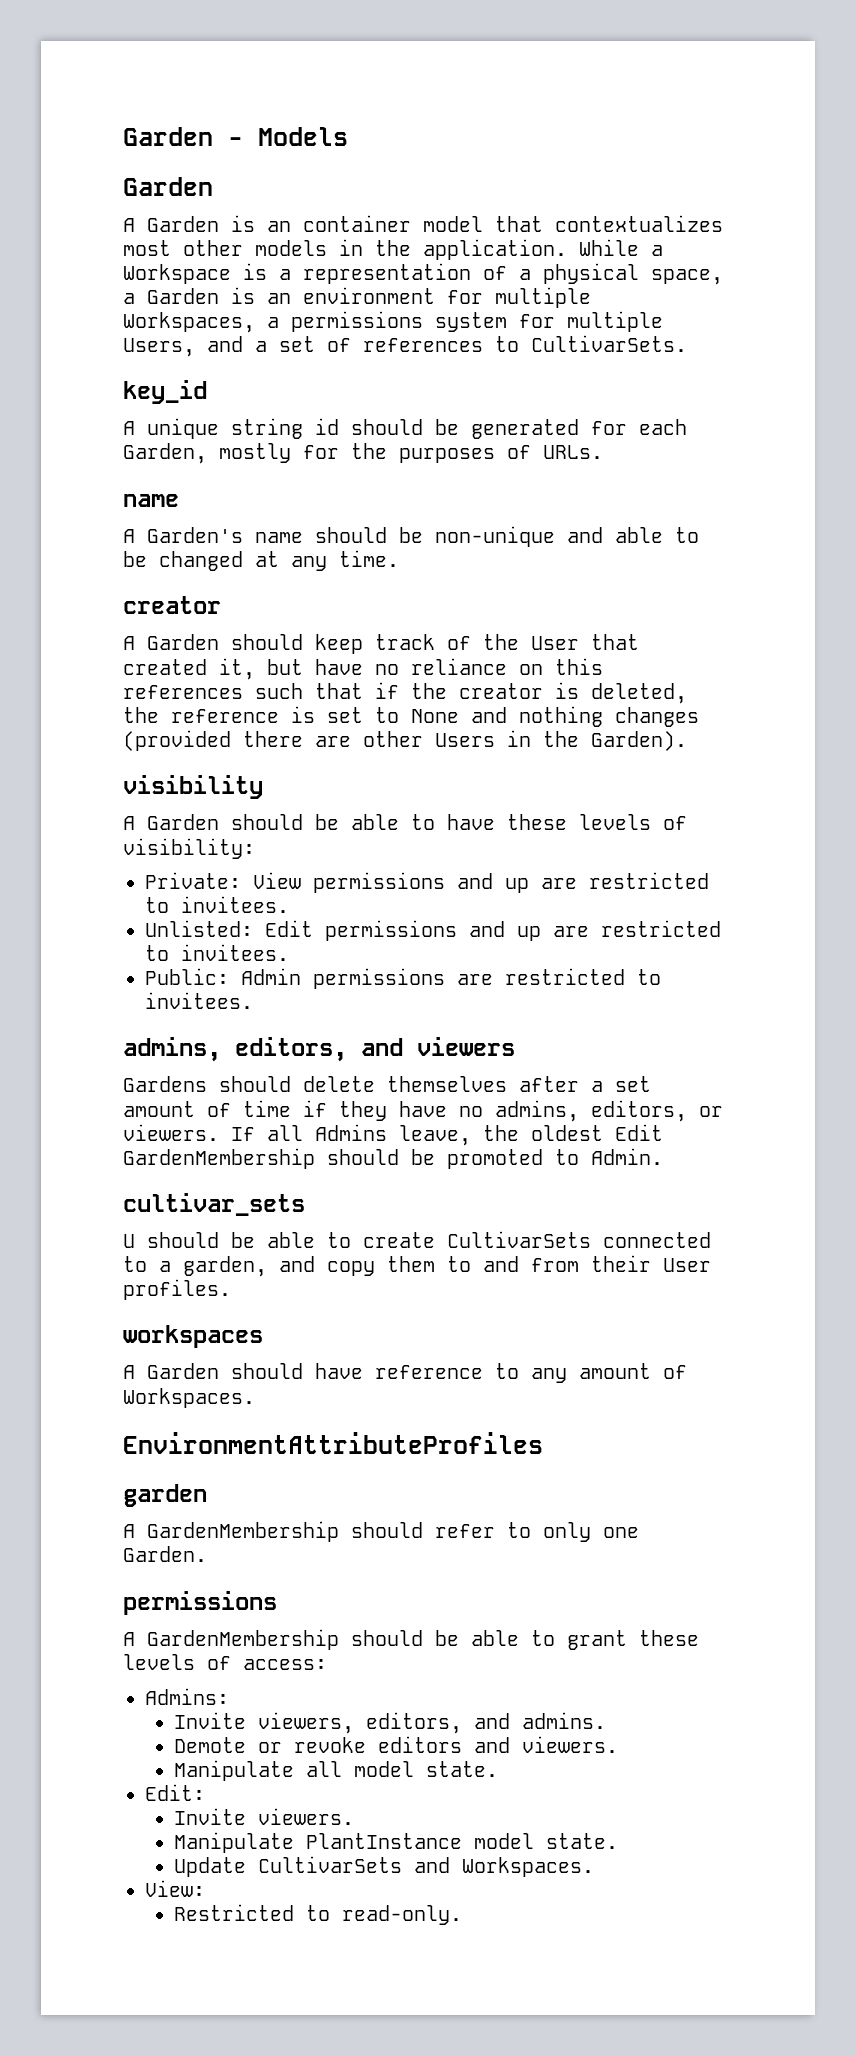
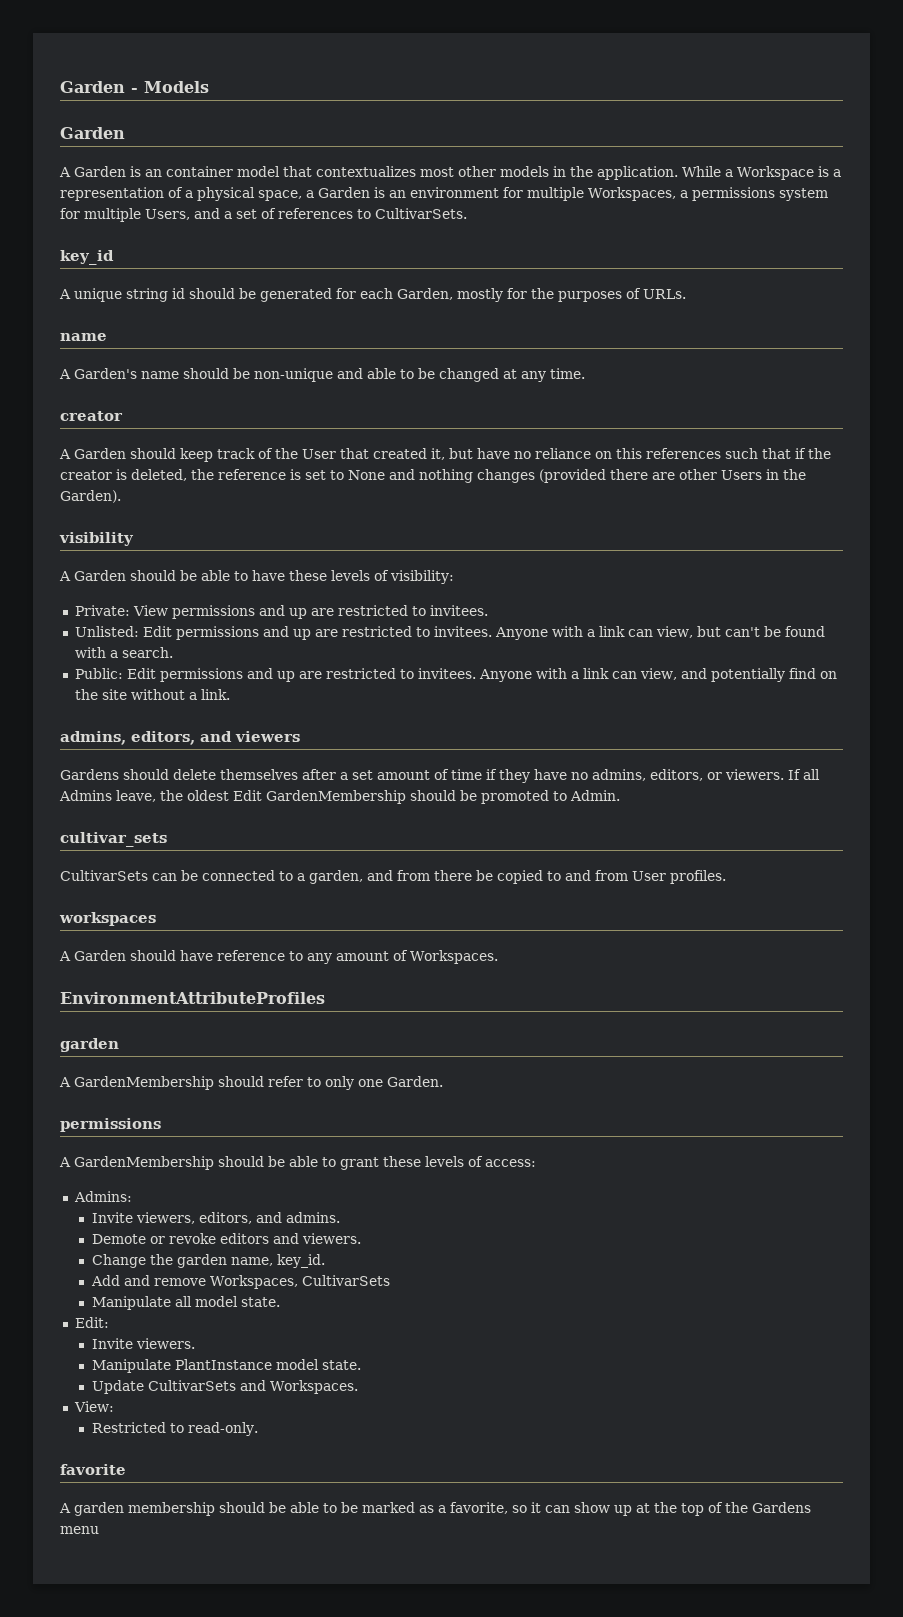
[145,968,661,989] [145,992,253,1009] // Public: Admin permissions are restricted to invitees. -> [494,626,825,640] [74,647,173,658] [74,668,837,682] [74,689,230,700] Anyone with a link can view, but can't be found with a search. // Public: Edit permissions and up are restricted to invitees. Anyone with a link can view, and potentially find on the site without a link.
[123,1231,591,1248] U should be able to create CultivarSets -> [60,870,198,881] CultivarSets can be
[327,1256,435,1276] copy them -> [397,870,543,884] from there be copied
[591,1255,651,1272] their -> (628, 875) none
(619, 1744) none -> [91,1254,325,1268] [90,1275,390,1289] // Change the garden name, key_id. // Add and remove Workspaces, CultivarSets
(463, 1915) none -> [60,1464,126,1475] [59,1502,811,1516] [60,1526,99,1534] // favorite // A garden membership should be able to be marked as a favorite, so it can show up at the top of the Gardens menu

